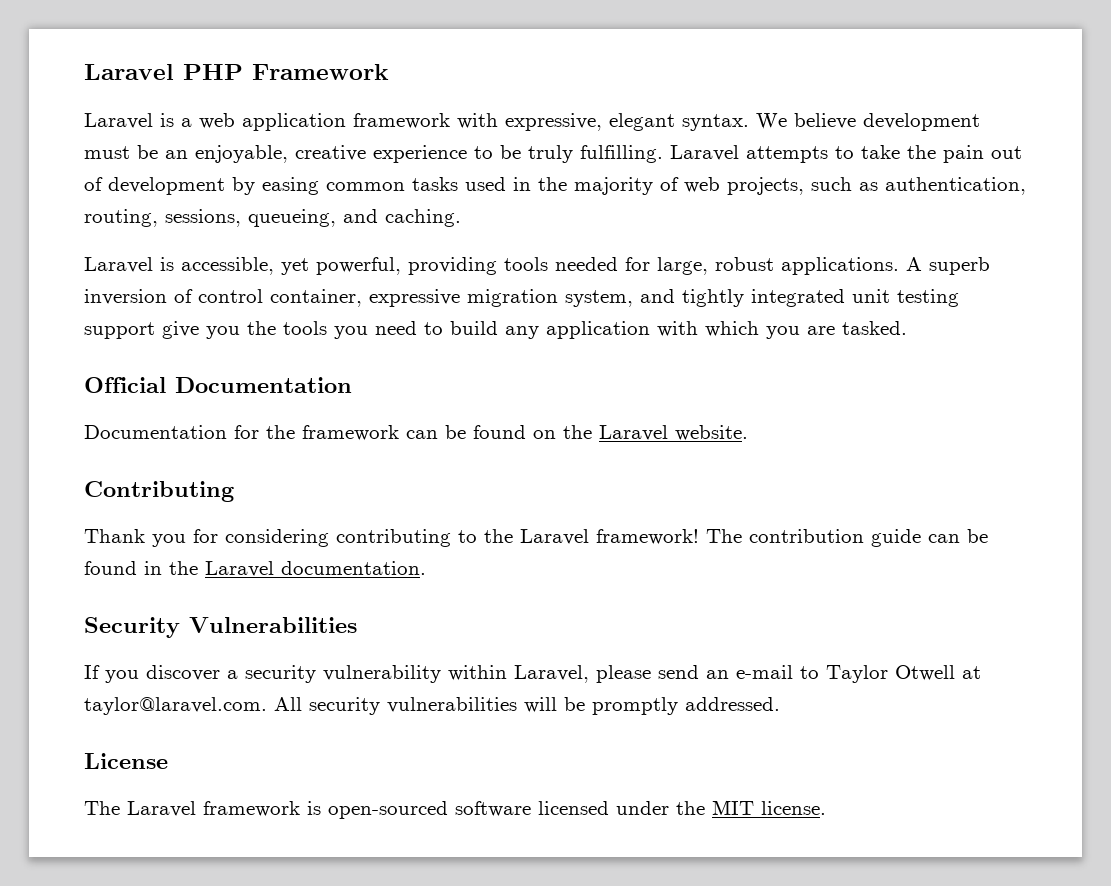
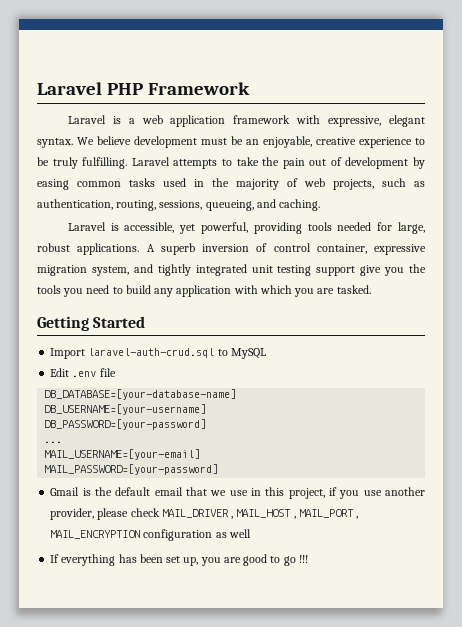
[84,377,352,393] [84,425,748,441] [84,481,234,502] [84,529,988,547] [84,561,426,577] [84,617,357,638] [84,665,981,683] [84,697,780,715] [84,753,168,769] [84,800,826,819] Official Documentation // Documentation for the framework can be found on the Laravel website. // Contributing // Thank you for considering contributing to the Laravel framework! The contribution guide can be found in the Laravel documentation. // Security Vulnerabilities // If you discover a security vulnerability within Laravel, please send an e-mail to Taylor Otwell at taylor@laravel.com. All security vulnerabilities will be promptly addressed. // License // The Laravel framework is open-sourced software licensed under the MIT license. -> [37,316,146,331] [50,348,266,359] [50,368,116,377] [44,389,237,400] [44,404,207,415] [44,419,207,430] [44,441,63,443] [44,449,201,460] [44,464,219,475] [50,487,426,499] [50,508,359,520] [50,529,251,541] [50,554,308,566] Getting Started // Import laravel-auth-crud.sql to MySQL // Edit .env file // DB_DATABASE=[your-database-name] // DB_USERNAME=[your-username] // DB_PASSWORD=[your-password] // ... // MAIL_USERNAME=[your-email] // MAIL_PASSWORD=[your-password] // Gmail is the default email that we use in this project, if you use another provider, please check MAIL_DRIVER , MAIL_HOST , MAIL_PORT , MAIL_ENCRYPTION configuration as well // If everything has been set up, you are good to go !!!

